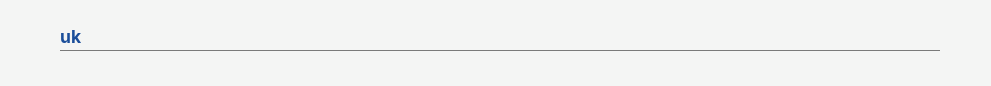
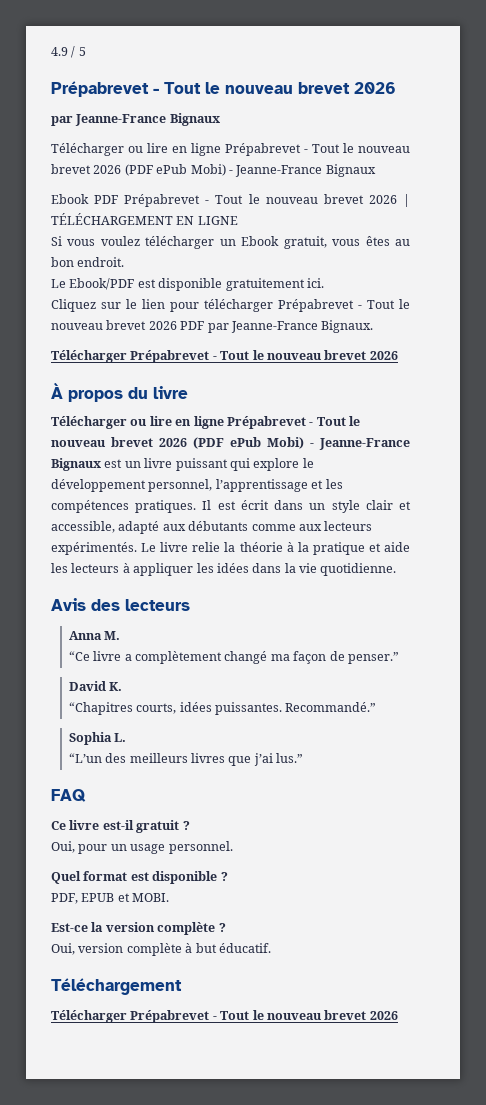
[60,30,82,43] uk -> [51,46,86,58] [51,81,396,97] [51,113,220,126] [51,143,410,156] [51,164,376,177] [51,194,410,207] [51,213,238,225] [51,236,411,249] [51,257,125,267] [51,278,324,291] [51,299,410,312] [51,320,374,333] [51,350,398,363] [51,383,188,402] [51,416,360,429] [51,437,410,450] [51,458,314,471] [51,479,343,492] [51,500,412,513] [51,521,373,534] [51,542,410,555] [51,563,397,576] [51,598,190,611] [68,631,121,640] [68,651,399,664] [68,681,123,691] [68,702,377,715] [68,732,127,745] [68,753,304,766] [51,789,86,802] [51,820,190,833] [51,841,233,854] [51,871,228,884] [51,893,170,904] [51,922,226,935] [51,943,271,956] [51,978,182,995] [51,1010,398,1023] 4.9 / 5 // Prépabrevet - Tout le nouveau brevet 2026 // par Jeanne-France Bignaux // Télécharger ou lire en ligne Prépabrevet - Tout le nouveau brevet 2026 (PDF ePub Mobi) - Jeanne-France Bignaux // Ebook PDF Prépabrevet - Tout le nouveau brevet 2026 | TÉLÉCHARGEMENT EN LIGNE // Si vous voulez télécharger un Ebook gratuit, vous êtes au bon endroit. // Le Ebook/PDF est disponible gratuitement ici. // Cliquez sur le lien pour télécharger Prépabrevet - Tout le nouveau brevet 2026 PDF par Jeanne-France Bignaux. // Télécharger Prépabrevet - Tout le nouveau brevet 2026 // À propos du livre // Télécharger ou lire en ligne Prépabrevet - Tout le nouveau brevet 2026 (PDF ePub Mobi) - Jeanne-France Bignaux est un livre puissant qui explore le développement personnel, l’apprentissage et les compétences pratiques. Il est écrit dans un style clair et accessible, adapté aux débutants comme aux lecteurs expérimentés. Le livre relie la théorie à la pratique et aide les lecteurs à appliquer les idées dans la vie quotidienne. // Avis des lecteurs // Anna M. // “Ce livre a complètement changé ma façon de penser.” // David K. // “Chapitres courts, idées puissantes. Recommandé.” // Sophia L. // “L’un des meilleurs livres que j’ai lus.” // FAQ // Ce livre est-il gratuit ? // Oui, pour un usage personnel. // Quel format est disponible ? // PDF, EPUB et MOBI. // Est-ce la version complète ? // Oui, version complète à but éducatif. // Téléchargement // Télécharger Prépabrevet - Tout le nouveau brevet 2026

